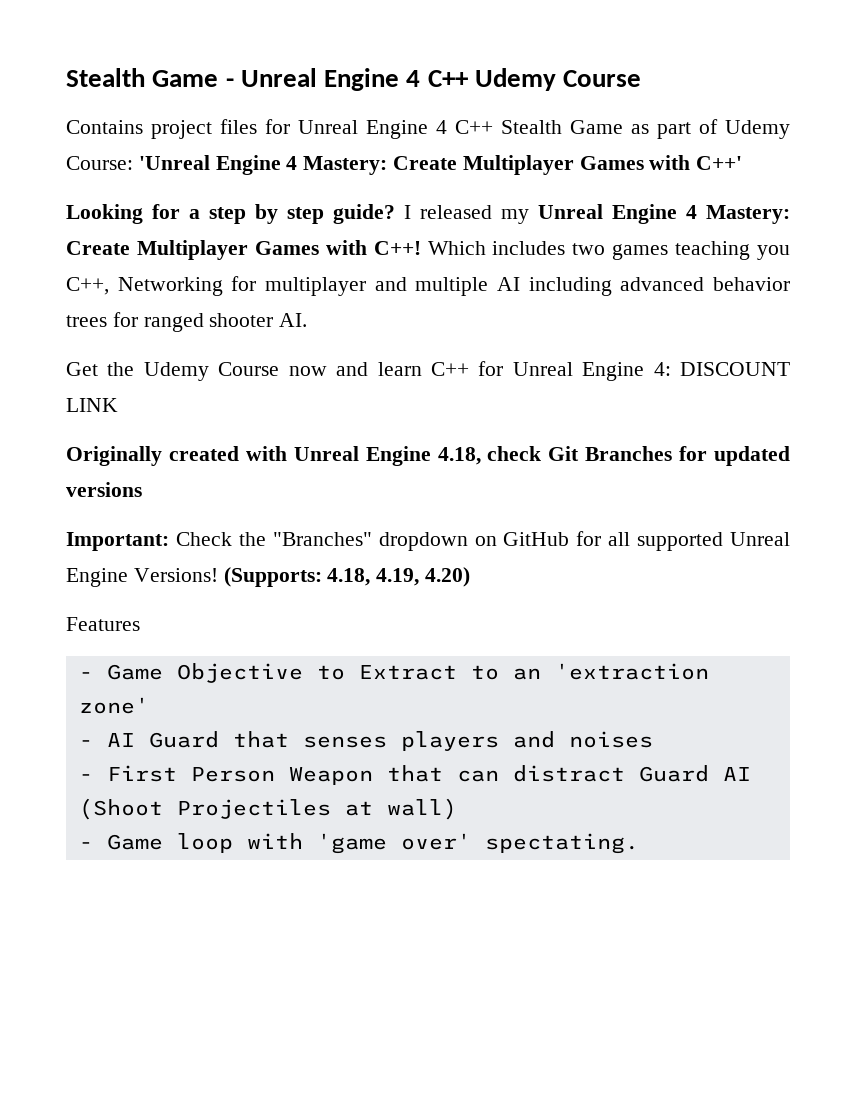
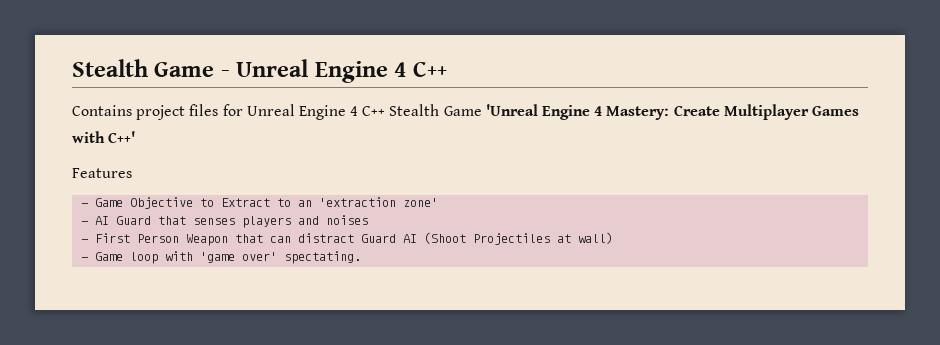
[475,68,642,91] Udemy Course -> (447, 69) none
[631,119,790,139] [66,156,133,170] as part of Udemy Course: -> (482, 111) none
[66,204,790,224] [66,240,790,260] [66,276,790,296] [66,312,308,332] [66,361,790,381] [66,398,118,412] [66,446,790,466] [66,482,142,497] [66,531,790,551] [66,567,471,587] // Looking for a step by step guide? I released my Unreal Engine 4 Mastery: Create Multiplayer Games with C++! Which includes two games teaching you C++, Networking for multiplayer and multiple AI including advanced behavior trees for ranged shooter AI. // Get the Udemy Course now and learn C++ for Unreal Engine 4: DISCOUNT LINK // Originally created with Unreal Engine 4.18, check Git Branches for updated versions // Important: Check the "Branches" dropdown on GitHub for all supported Unreal Engine Versions! (Supports: 4.18, 4.19, 4.20) -> (136, 137) none

